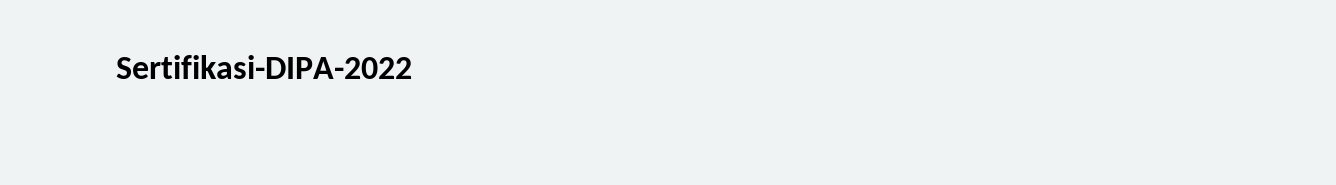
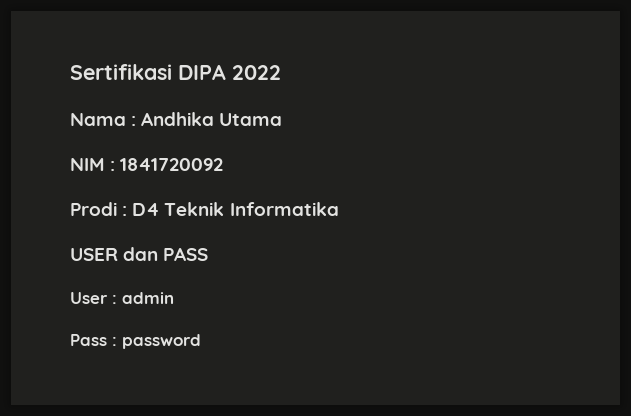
[116,55,412,79] Sertifikasi-DIPA-2022 -> [70,64,281,80] [70,112,283,126] [70,158,224,171] [70,202,339,216] [70,247,209,261] [70,292,174,304] [70,334,201,349] Sertifikasi DIPA 2022 // Nama : Andhika Utama // NIM : 1841720092 // Prodi : D4 Teknik Informatika // USER dan PASS // User : admin // Pass : password

